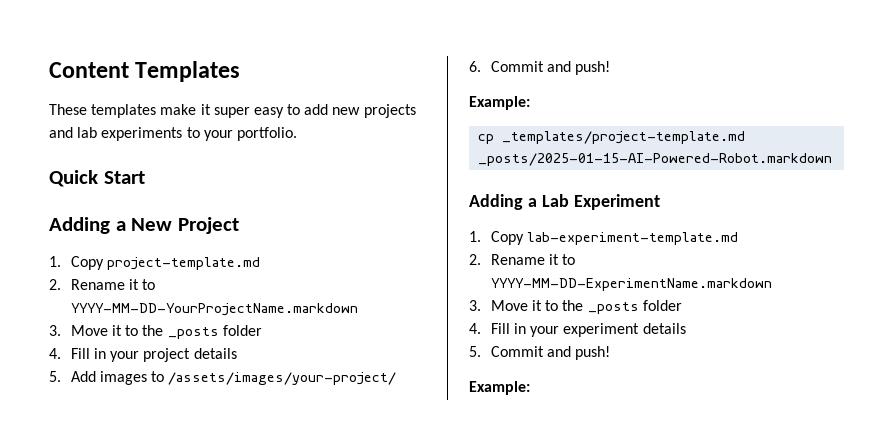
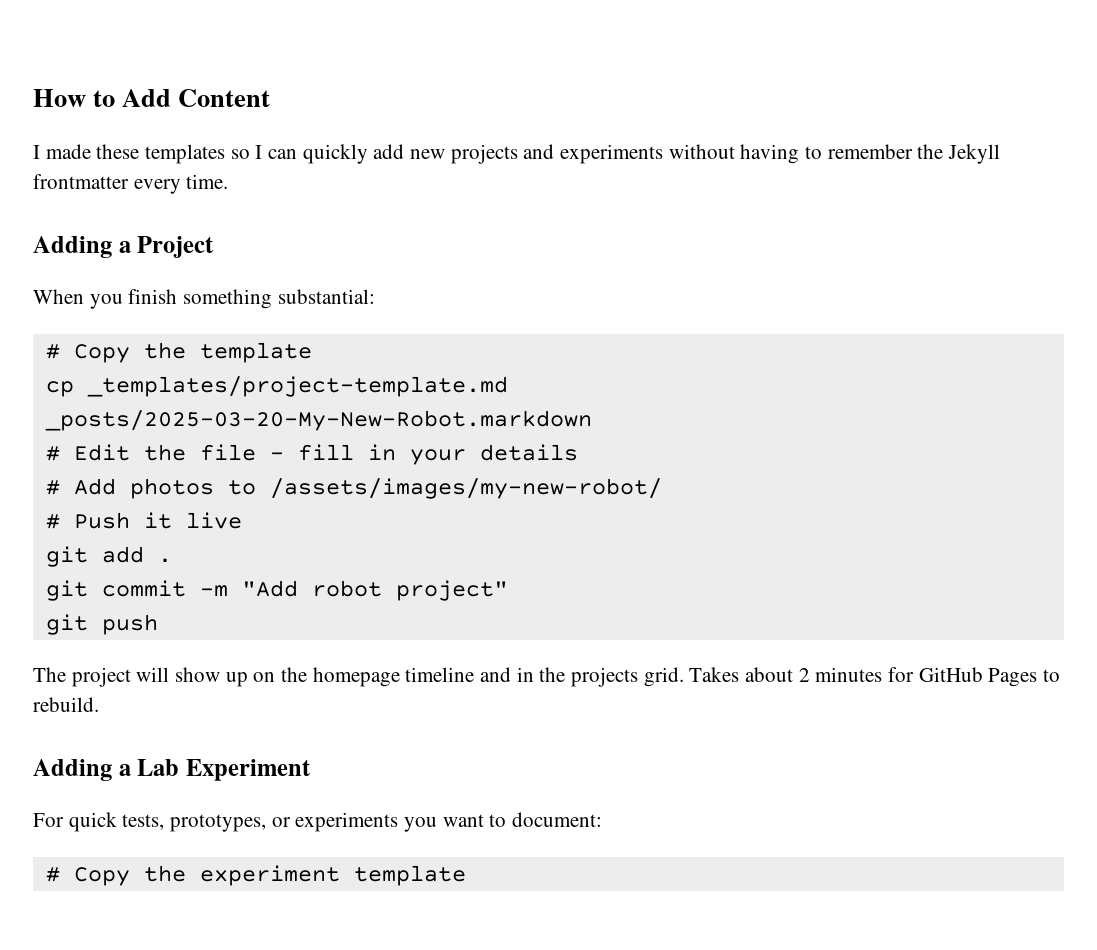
[49,61,241,82] [49,104,416,118] [49,127,297,141] [49,170,145,187] [49,217,173,234] Content Templates // These templates make it super easy to add new projects and lab experiments to your portfolio. // Quick Start // Adding a New -> [33,89,271,107] [33,144,1001,164] [33,174,229,194] [33,236,131,258] How to Add Content // I made these templates so I can quickly add new projects and experiments without having to remember the Jekyll frontmatter every time. // Adding a
[49,256,260,270] [49,279,156,290] [70,303,358,316] [49,325,262,339] [49,348,237,362] [49,371,397,385] [469,61,611,75] [469,96,530,110] [478,131,746,144] [478,153,833,166] [469,194,660,210] [469,231,738,245] [469,254,576,265] [490,278,772,291] [469,300,682,314] [469,323,686,337] [469,346,611,360] [469,381,530,395] 1. Copy project-template.md // 2. Rename it to YYYY-MM-DD-YourProjectName.markdown // 3. Move it to the _posts folder // 4. Fill in your project details // 5. Add images to /assets/images/your-project/ // 6. Commit and push! // Example: // cp _templates/project-template.md _posts/2025-01-15-AI-Powered-Robot.markdown // Adding a Lab Experiment // 1. Copy lab-experiment-template.md // 2. Rename it to YYYY-MM-DD-ExperimentName.markdown // 3. Move it to the _posts folder // 4. Fill in your experiment details // 5. Commit and push! // Example: -> [33,289,375,309] [45,342,312,363] [45,376,508,397] [44,410,592,431] [45,444,578,465] [45,478,662,499] [45,512,242,529] [45,546,172,567] [45,580,508,601] [45,614,158,635] [33,667,1061,687] [33,697,99,712] [33,759,311,781] [33,812,603,832] [45,865,466,886] When you finish something substantial: // # Copy the template // cp _templates/project-template.md _posts/2025-03-20-My-New-Robot.markdown // # Edit the file - fill in your details // # Add photos to /assets/images/my-new-robot/ // # Push it live // git add . // git commit -m "Add robot project" // git push // The project will show up on the homepage timeline and in the projects grid. Takes about 2 minutes for GitHub Pages to rebuild. // Adding a Lab Experiment // For quick tests, prototypes, or experiments you want to document: // # Copy the experiment template

